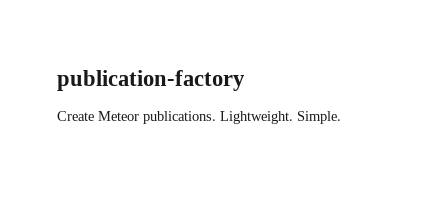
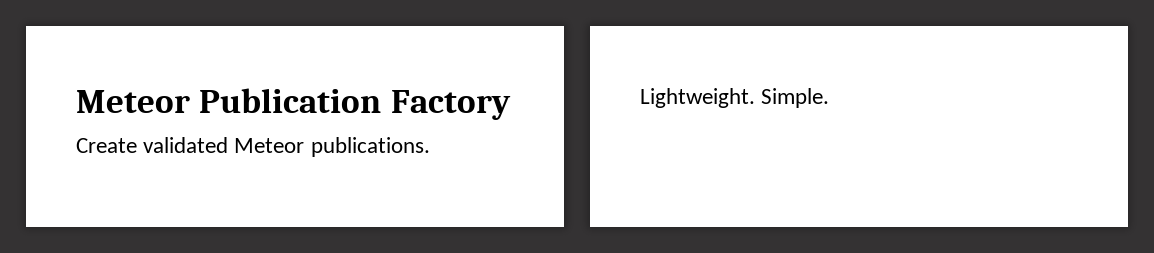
[57,70,245,91] publication-factory -> [76,88,511,120] Meteor Publication Factory
(94, 116) none -> [143,137,229,153] validated

